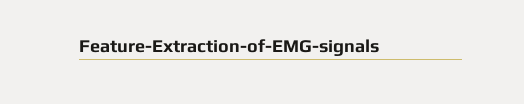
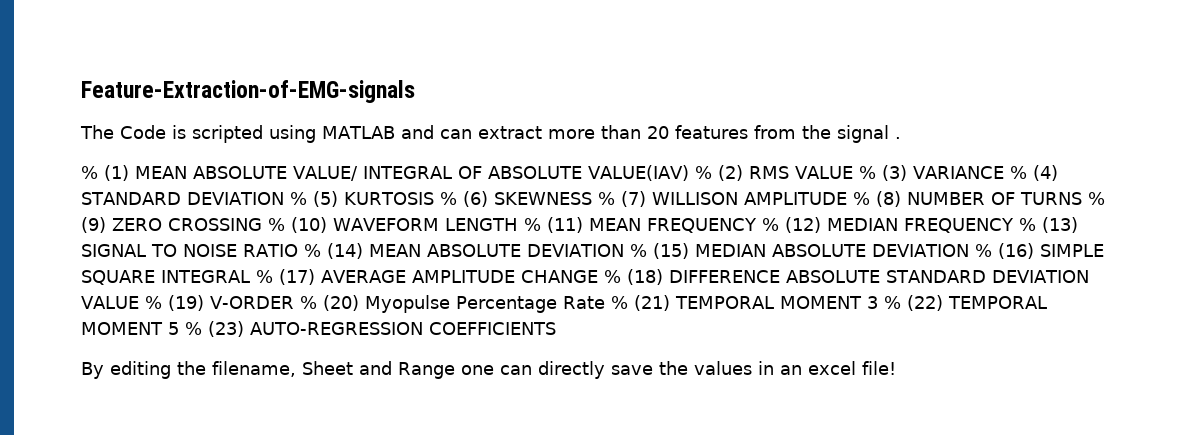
(379, 47) none -> [80,125,901,143] [81,165,1058,181] [81,191,1105,207] [81,217,1078,233] [81,243,1104,259] [81,269,1089,285] [81,295,1047,313] [81,321,556,337] [81,361,896,379] // The Code is scripted using MATLAB and can extract more than 20 features from the signal . // % (1) MEAN ABSOLUTE VALUE/ INTEGRAL OF ABSOLUTE VALUE(IAV) % (2) RMS VALUE % (3) VARIANCE % (4) STANDARD DEVIATION % (5) KURTOSIS % (6) SKEWNESS % (7) WILLISON AMPLITUDE % (8) NUMBER OF TURNS % (9) ZERO CROSSING % (10) WAVEFORM LENGTH % (11) MEAN FREQUENCY % (12) MEDIAN FREQUENCY % (13) SIGNAL TO NOISE RATIO % (14) MEAN ABSOLUTE DEVIATION % (15) MEDIAN ABSOLUTE DEVIATION % (16) SIMPLE SQUARE INTEGRAL % (17) AVERAGE AMPLITUDE CHANGE % (18) DIFFERENCE ABSOLUTE STANDARD DEVIATION VALUE % (19) V-ORDER % (20) Myopulse Percentage Rate % (21) TEMPORAL MOMENT 3 % (22) TEMPORAL MOMENT 5 % (23) AUTO-REGRESSION COEFFICIENTS // By editing the filename, Sheet and Range one can directly save the values in an excel file!

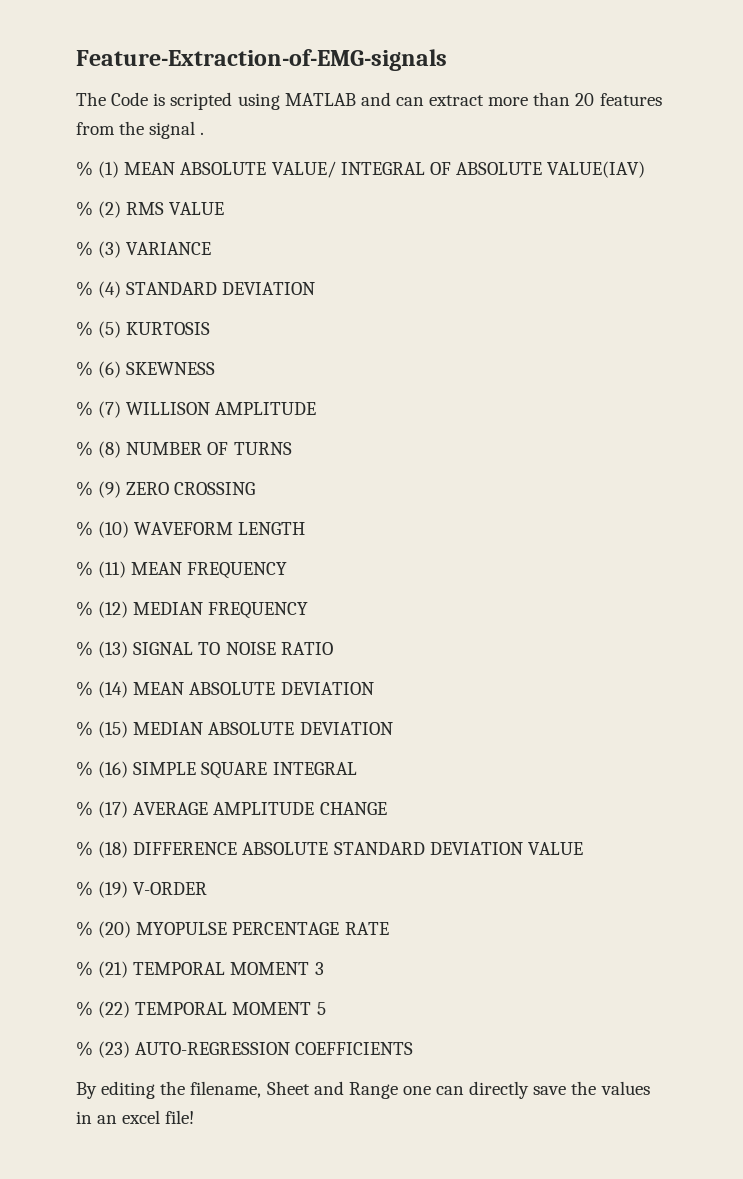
(689, 173) none -> (646, 169) //
(853, 172) none -> (225, 208) //
(1004, 172) none -> (212, 248) //
(284, 198) none -> (316, 288) //
(434, 198) none -> (211, 328) //
(592, 198) none -> (216, 368) //
(847, 198) none -> (317, 408) //
(1082, 198) none -> (292, 448) //
(262, 224) none -> (256, 488) //
(518, 224) none -> (306, 528) //
(757, 225) none -> (288, 570) //
(1014, 225) none -> (309, 610) //
(298, 250) none -> (333, 648) //
(624, 250) none -> (374, 688) //
(969, 250) none -> (393, 728) //
(250, 276) none -> (357, 768) //
(598, 276) none -> (387, 808) //
(139, 302) none -> (583, 848) //
(294, 302) none -> (208, 888) //
[364,295,605,313] Myopulse Percentage Rate -> [136,922,389,935] MYOPULSE PERCENTAGE RATE //
(878, 302) none -> (324, 968) //
(179, 328) none -> (326, 1008) //

